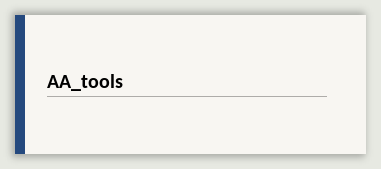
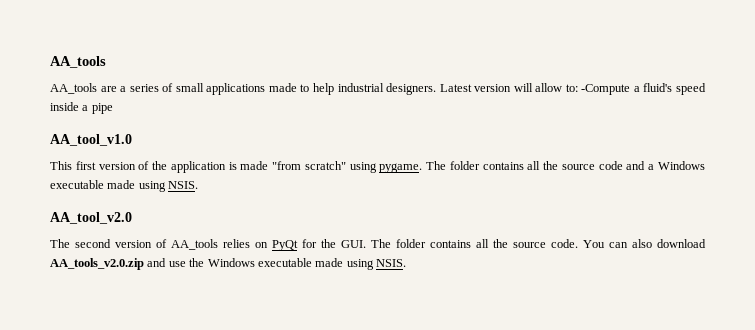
[47,74,123,91] AA_tools -> [50,56,106,68] [50,83,706,95] [50,102,113,114] [50,134,132,146] [50,161,706,173] [50,180,199,192] [50,212,132,224] [50,239,706,251] [50,258,406,270] AA_tools // AA_tools are a series of small applications made to help industrial designers. Latest version will allow to: -Compute a fluid's speed inside a pipe // AA_tool_v1.0 // This first version of the application is made "from scratch" using pygame. The folder contains all the source code and a Windows executable made using NSIS. // AA_tool_v2.0 // The second version of AA_tools relies on PyQt for the GUI. The folder contains all the source code. You can also download AA_tools_v2.0.zip and use the Windows executable made using NSIS.

